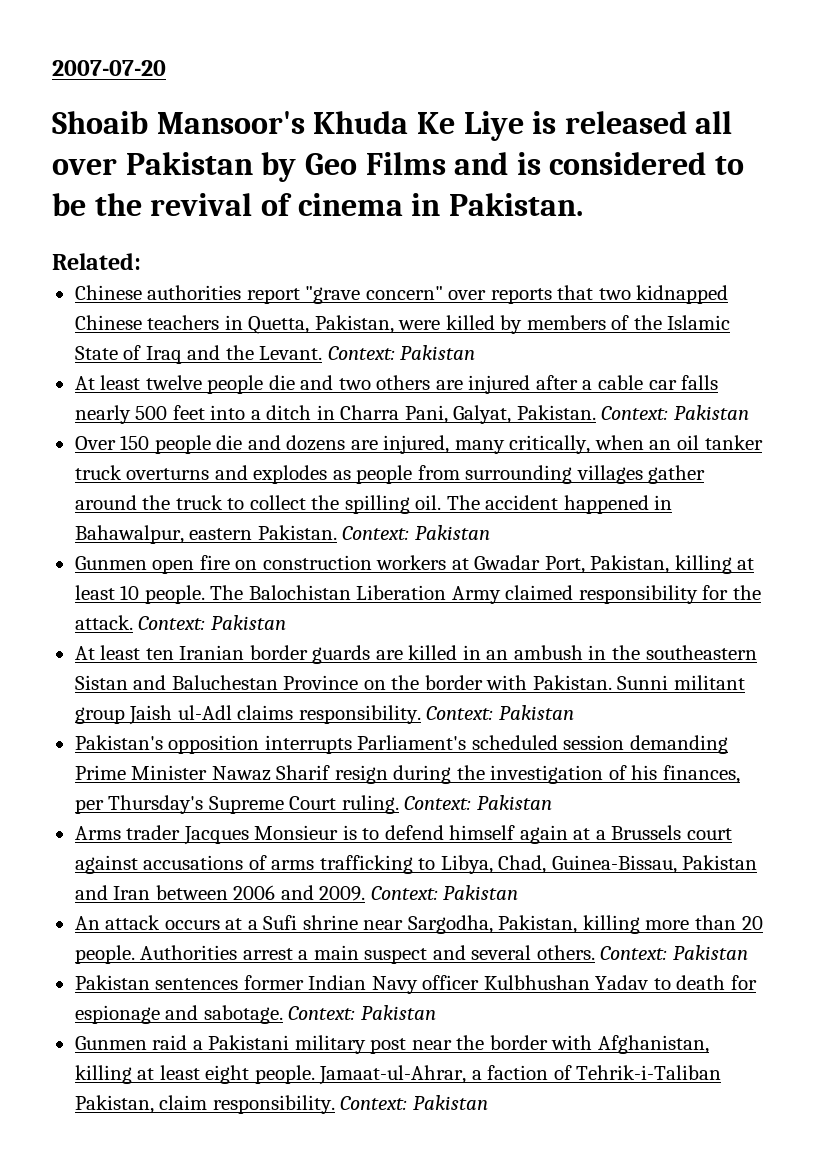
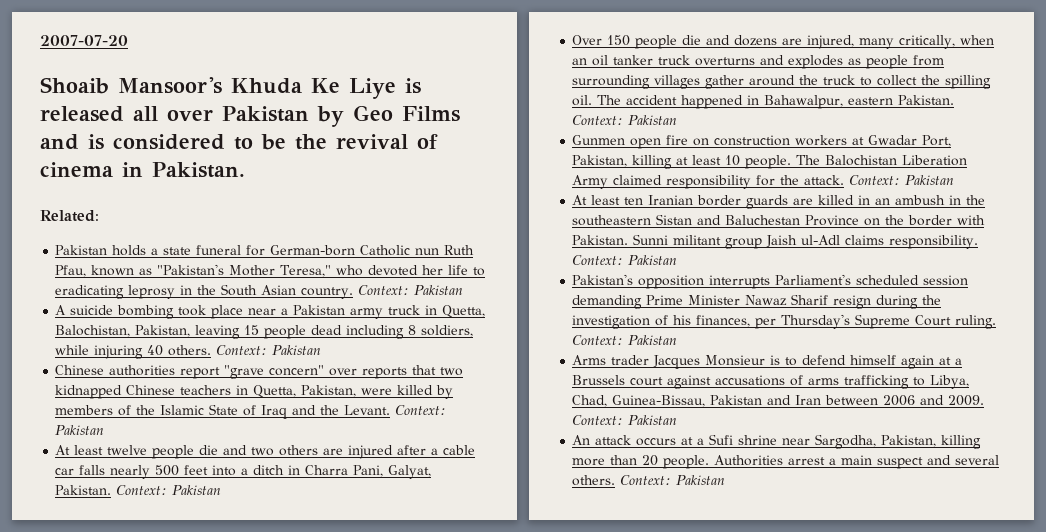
(141, 261) none -> [55,245,475,256] [55,264,486,277] [55,284,464,299] [55,305,486,319] [55,325,474,339] [55,345,322,359] // Pakistan holds a state funeral for German-born Catholic nun Ruth Pfau, known as "Pakistan's Mother Teresa," who devoted her life to eradicating leprosy in the South Asian country. Context: Pakistan // A suicide bombing took place near a Pakistan army truck in Quetta, Balochistan, Pakistan, leaving 15 people dead including 8 soldiers, while injuring 40 others. Context: Pakistan
[74,975,757,994] [74,1005,436,1024] [74,1035,709,1054] [74,1065,722,1085] [74,1095,488,1114] // Pakistan sentences former Indian Navy officer Kulbhushan Yadav to death for espionage and sabotage. Context: Pakistan // Gunmen raid a Pakistani military post near the border with Afghanistan, killing at least eight people. Jamaat-ul-Ahrar, a faction of Tehrik-i-Taliban Pakistan, claim responsibility. Context: Pakistan -> (726, 480) none

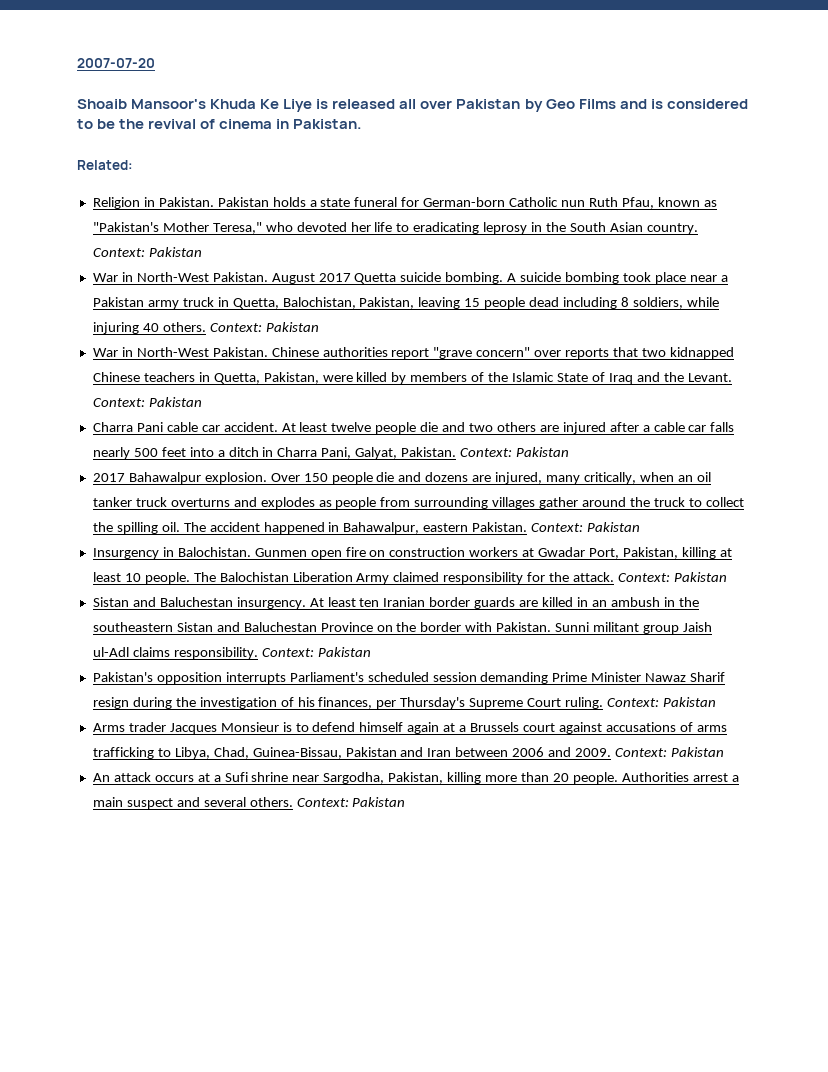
(99, 216) none -> [92,197,214,209] Religion in Pakistan.
(464, 290) none -> [92,272,504,284] War in North-West Pakistan. August 2017 Quetta suicide bombing.
(322, 350) none -> [92,347,268,357] War in North-West Pakistan.
(105, 430) none -> [92,422,278,432] Charra Pani cable car accident.
(222, 490) none -> [92,472,267,484] 2017 Bahawalpur explosion.
(678, 120) none -> [92,547,251,559] Insurgency in Balochistan.
(955, 180) none -> [92,597,306,609] Sistan and Baluchestan insurgency.

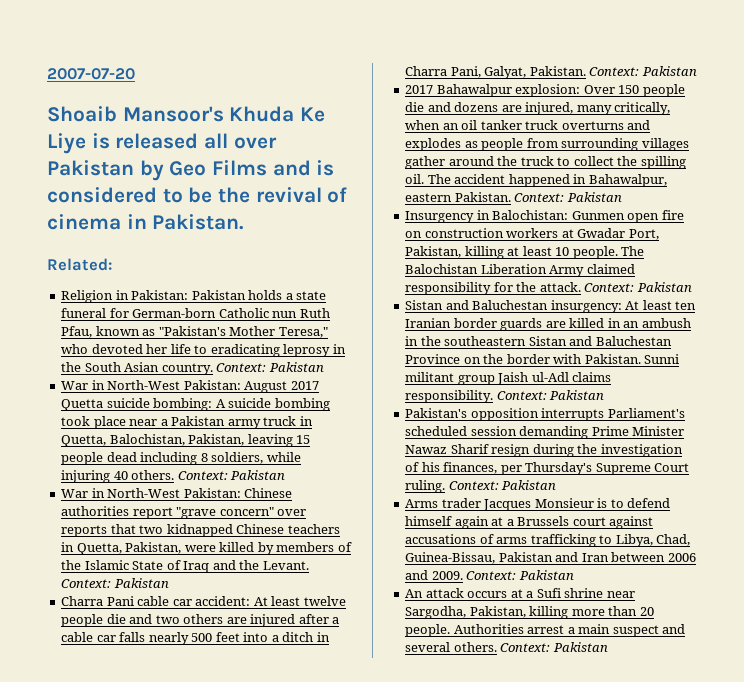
[158,197,214,207] Pakistan. -> [131,290,189,300] Pakistan:
[212,272,268,282] Pakistan. -> [183,380,241,390] Pakistan:
[445,272,504,284] bombing. -> [153,398,213,411] bombing:
[212,347,268,357] Pakistan. -> [183,488,241,498] Pakistan:
[223,422,278,432] accident. -> [195,596,251,606] accident:
[204,472,267,484] explosion. -> [515,84,581,97] explosion:
[177,547,251,557] Balochistan. -> [492,210,569,220] Balochistan:
[236,597,306,609] insurgency. -> [550,300,622,313] insurgency:

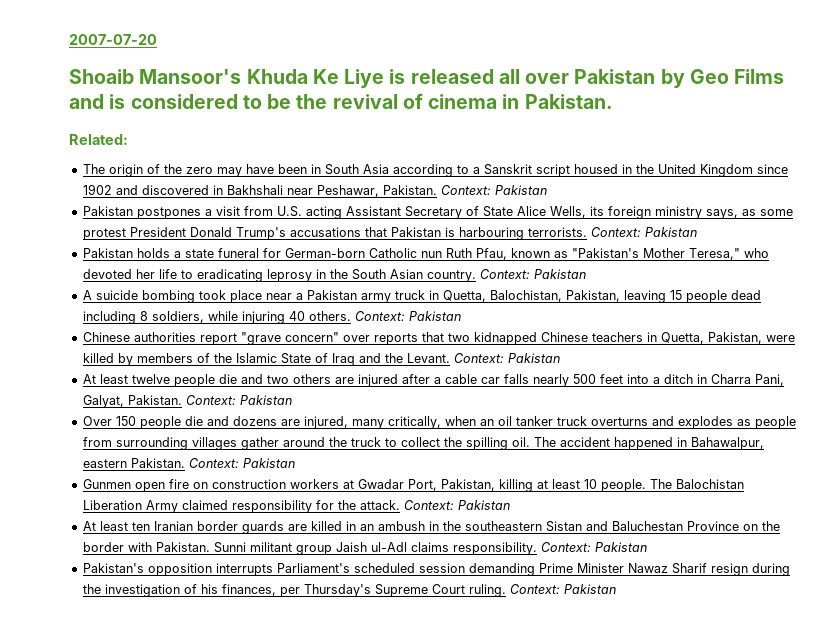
[61,290,189,303] Religion in Pakistan: -> [82,164,788,177] [82,184,547,197] [82,206,793,219] [82,227,697,240] The origin of the zero may have been in South Asia according to a Sanskrit script housed in the United Kingdom since 1902 and discovered in Bakhshali near Peshawar, Pakistan. Context: Pakistan // Pakistan postpones a visit from U.S. acting Assistant Secretary of State Alice Wells, its foreign ministry says, as some protest President Donald Trump's accusations that Pakistan is harbouring terrorists. Context: Pakistan //
[61,380,319,393] [61,398,213,411] War in North-West Pakistan: August 2017 Quetta suicide bombing: -> (586, 274) none
[61,488,241,498] War in North-West Pakistan: -> (461, 316) none
[61,596,251,606] Charra Pani cable car accident: -> (560, 358) none
[405,84,581,97] 2017 Bahawalpur explosion: -> (292, 400) none
[405,210,569,223] Insurgency in Balochistan: -> (295, 463) none
[405,300,622,313] Sistan and Baluchestan insurgency: -> (510, 505) none
[405,498,671,511] [405,516,654,529] [405,534,691,547] [405,552,696,564] [405,570,574,580] [405,588,635,598] [405,606,654,619] [405,624,686,637] [405,642,608,652] // Arms trader Jacques Monsieur is to defend himself again at a Brussels court against accusations of arms trafficking to Libya, Chad, Guinea-Bissau, Pakistan and Iran between 2006 and 2009. Context: Pakistan // An attack occurs at a Sufi shrine near Sargodha, Pakistan, killing more than 20 people. Authorities arrest a main suspect and several others. Context: Pakistan -> (616, 589) none

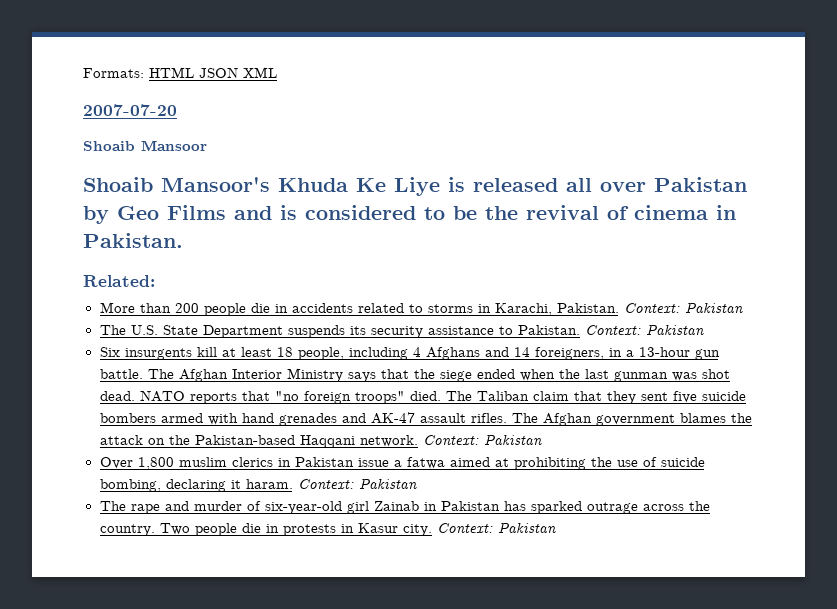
(69, 39) none -> [83,67,277,78] Formats: HTML JSON XML //
(157, 39) none -> [83,140,207,151] // Shoaib Mansoor
[82,164,788,177] [82,184,547,197] [82,206,793,219] [82,227,697,240] [82,248,769,260] [82,269,586,282] [82,290,761,303] [82,311,461,324] [82,332,795,345] [82,353,560,366] [82,374,784,387] [82,395,292,408] [82,416,796,429] [82,437,764,450] [82,458,295,468] [82,479,744,492] [82,500,510,513] [82,521,780,534] [82,542,647,555] [82,563,790,576] [82,584,506,597] The origin of the zero may have been in South Asia according to a Sanskrit script housed in the United Kingdom since 1902 and discovered in Bakhshali near Peshawar, Pakistan. Context: Pakistan // Pakistan postpones a visit from U.S. acting Assistant Secretary of State Alice Wells, its foreign ministry says, as some protest President Donald Trump's accusations that Pakistan is harbouring terrorists. Context: Pakistan // Pakistan holds a state funeral for German-born Catholic nun Ruth Pfau, known as "Pakistan's Mother Teresa," who devoted her life to eradicating leprosy in the South Asian country. Context: Pakistan // A suicide bombing took place near a Pakistan army truck in Quetta, Balochistan, Pakistan, leaving 15 people dead including 8 soldiers, while injuring 40 others. Context: Pakistan // Chinese authorities report "grave concern" over reports that two kidnapped Chinese teachers in Quetta, Pakistan, were killed by members of the Islamic State of Iraq and the Levant. Context: Pakistan // At least twelve people die and two others are injured after a cable car falls nearly 500 feet into a ditch in Charra Pani, Galyat, Pakistan. Context: Pakistan // Over 150 people die and dozens are injured, many critically, when an oil tanker truck overturns and explodes as people from surrounding villages gather around the truck to collect the spilling oil. The accident happened in Bahawalpur, eastern Pakistan. Context: Pakistan // Gunmen open fire on construction workers at Gwadar Port, Pakistan, killing at least 10 people. The Balochistan Liberation Army claimed responsibility for the attack. Context: Pakistan // At least ten Iranian border guards are killed in an ambush in the southeastern Sistan and Baluchestan Province on the border with Pakistan. Sunni militant group Jaish ul-Adl claims responsibility. Context: Pakistan // Pakistan's opposition interrupts Parliament's scheduled session demanding Prime Minister Nawaz Sharif resign during the investigation of his finances, per Thursday's Supreme Court ruling. -> [99,302,743,316] [99,324,704,338] [99,347,720,360] [99,368,730,382] [99,390,746,404] [99,412,752,426] [99,434,542,448] [99,457,705,470] [99,478,417,492] [99,501,710,514] [99,523,432,536] More than 200 people die in accidents related to storms in Karachi, Pakistan. Context: Pakistan // The U.S. State Department suspends its security assistance to Pakistan. Context: Pakistan // Six insurgents kill at least 18 people, including 4 Afghans and 14 foreigners, in a 13-hour gun battle. The Afghan Interior Ministry says that the siege ended when the last gunman was shot dead. NATO reports that "no foreign troops" died. The Taliban claim that they sent five suicide bombers armed with hand grenades and AK-47 assault rifles. The Afghan government blames the attack on the Pakistan-based Haqqani network. Context: Pakistan // Over 1,800 muslim clerics in Pakistan issue a fatwa aimed at prohibiting the use of suicide bombing, declaring it haram. Context: Pakistan // The rape and murder of six-year-old girl Zainab in Pakistan has sparked outrage across the country. Two people die in protests in Kasur city.

